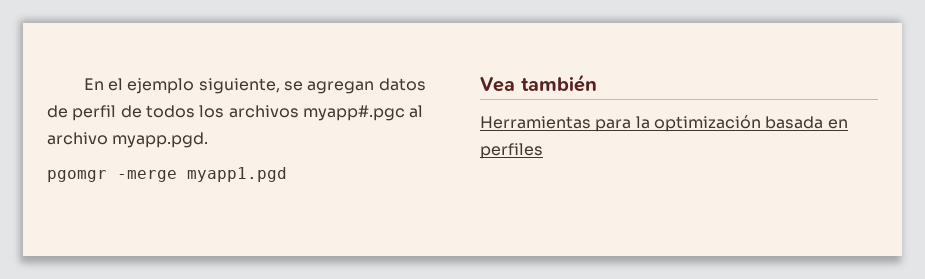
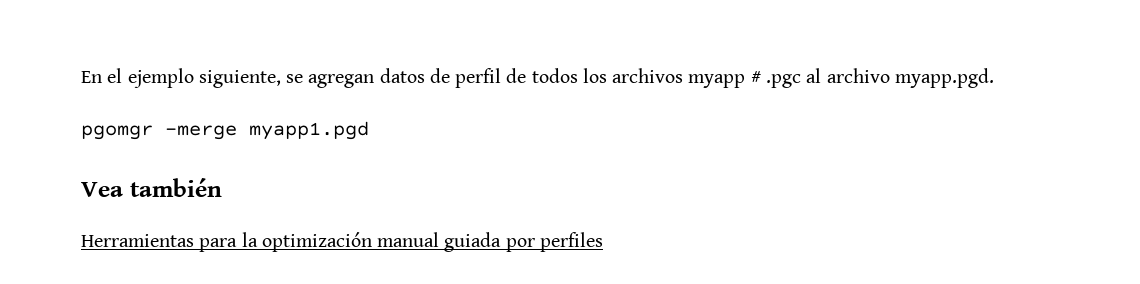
[302,105,405,121] myapp#.pgc -> [688,71,801,88] myapp # .pgc
[765,116,848,129] basada en -> [377,232,535,252] manual guiada por

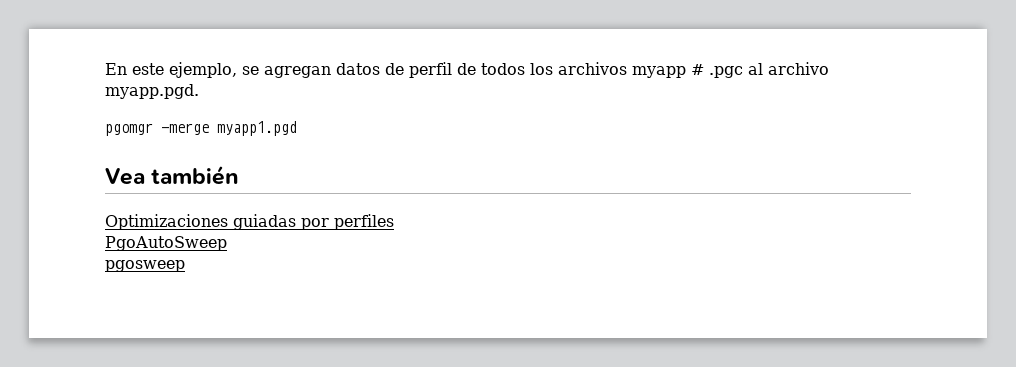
[107,68,281,88] el ejemplo siguiente, -> [132,62,237,78] este ejemplo,
[81,232,502,252] Herramientas para la optimización manual guiada -> [105,214,296,230] Optimizaciones guiadas
(603, 242) none -> [105,236,227,251] [105,260,185,272] // PgoAutoSweep // pgosweep

